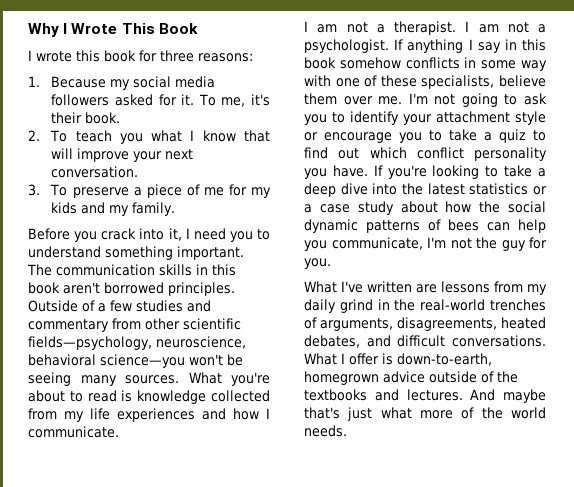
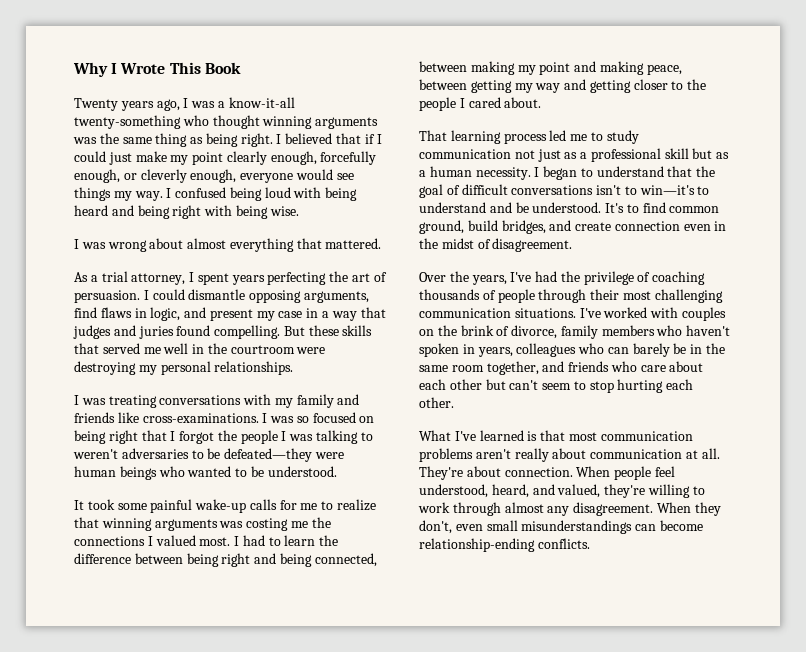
[28,50,253,62] [28,76,216,90] [51,94,270,107] [51,112,121,124] [28,130,270,144] [51,148,194,162] [51,166,139,178] [28,184,271,198] [51,202,176,216] [28,228,270,242] [28,246,244,260] [27,264,236,276] [28,282,235,296] [28,300,211,312] [28,318,241,332] [28,336,246,350] [28,354,243,368] [28,372,270,386] [28,390,270,404] [28,408,270,422] [28,426,119,438] [304,21,546,35] [304,39,546,53] [304,57,547,71] [304,75,546,89] [304,93,547,107] [304,111,546,125] [304,129,546,143] [304,147,547,161] [304,165,546,179] [304,183,547,197] [304,201,546,215] [304,219,546,233] [304,237,547,251] [304,258,331,269] [304,281,547,295] [304,299,546,313] [304,317,546,331] [304,335,546,348] [304,353,492,366] [304,371,518,385] [304,389,546,403] [304,407,546,421] [304,425,347,437] I wrote this book for three reasons: // 1. Because my social media followers asked for it. To me, it's their book. // 2. To teach you what I know that will improve your next conversation. // 3. To preserve a piece of me for my kids and my family. // Before you crack into it, I need you to understand something important. The communication skills in this book aren't borrowed principles. Outside of a few studies and commentary from other scientific fields—psychology, neuroscience, behavioral science—you won't be seeing many sources. What you're about to read is knowledge collected from my life experiences and how I communicate. // I am not a therapist. I am not a psychologist. If anything I say in this book somehow conflicts in some way with one of these specialists, believe them over me. I'm not going to ask you to identify your attachment style or encourage you to take a quiz to find out which conflict personality you have. If you're looking to take a deep dive into the latest statistics or a case study about how the social dynamic patterns of bees can help you communicate, I'm not the guy for you. // What I've written are lessons from my daily grind in the real-world trenches of arguments, disagreements, heated debates, and difficult conversations. What I offer is down-to-earth, homegrown advice outside of the textbooks and lectures. And maybe that's just what more of the world needs. -> [74,97,295,111] [74,115,379,129] [73,133,382,147] [74,151,377,165] [74,169,354,183] [74,187,358,201] [74,205,299,219] [74,238,382,252] [74,271,387,285] [74,289,369,303] [74,307,386,321] [73,325,373,339] [74,343,326,354] [74,361,294,375] [74,394,360,408] [74,412,375,423] [74,430,373,444] [73,448,344,462] [74,466,337,480] [74,499,377,513] [74,517,331,531] [74,535,339,546] [74,553,377,567] [419,61,682,75] [419,79,707,93] [419,97,542,111] [419,130,639,144] [419,148,730,162] [419,166,716,180] [419,184,710,198] [419,202,720,213] [419,220,727,234] [419,238,573,252] [419,271,706,285] [419,289,723,303] [419,307,726,321] [419,325,731,339] [419,343,726,357] [419,361,704,375] [419,379,694,393] [419,397,454,408] [419,430,693,441] [419,448,720,462] [419,466,675,480] [419,484,705,498] [418,502,721,516] [419,520,703,534] [419,538,590,552] Twenty years ago, I was a know-it-all twenty-something who thought winning arguments was the same thing as being right. I believed that if I could just make my point clearly enough, forcefully enough, or cleverly enough, everyone would see things my way. I confused being loud with being heard and being right with being wise. // I was wrong about almost everything that mattered. // As a trial attorney, I spent years perfecting the art of persuasion. I could dismantle opposing arguments, find flaws in logic, and present my case in a way that judges and juries found compelling. But these skills that served me well in the courtroom were destroying my personal relationships. // I was treating conversations with my family and friends like cross-examinations. I was so focused on being right that I forgot the people I was talking to weren't adversaries to be defeated—they were human beings who wanted to be understood. // It took some painful wake-up calls for me to realize that winning arguments was costing me the connections I valued most. I had to learn the difference between being right and being connected, between making my point and making peace, between getting my way and getting closer to the people I cared about. // That learning process led me to study communication not just as a professional skill but as a human necessity. I began to understand that the goal of difficult conversations isn't to win—it's to understand and be understood. It's to find common ground, build bridges, and create connection even in the midst of disagreement. // Over the years, I've had the privilege of coaching thousands of people through their most challenging communication situations. I've worked with couples on the brink of divorce, family members who haven't spoken in years, colleagues who can barely be in the same room together, and friends who care about each other but can't seem to stop hurting each other. // What I've learned is that most communication problems aren't really about communication at all. They're about connection. When people feel understood, heard, and valued, they're willing to work through almost any disagreement. When they don't, even small misunderstandings can become relationship-ending conflicts.

